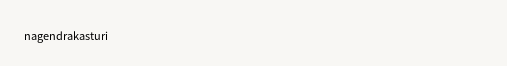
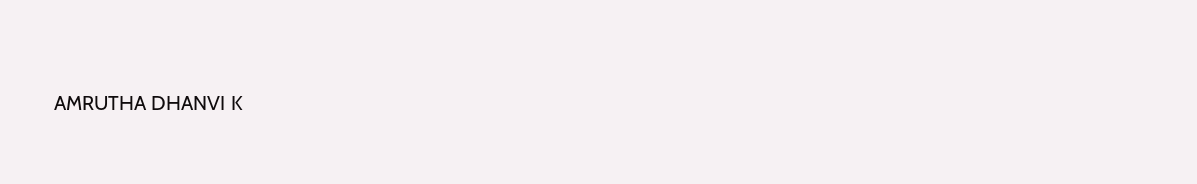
[24,31,108,43] nagendrakasturi -> [54,96,243,110] AMRUTHA DHANVI K

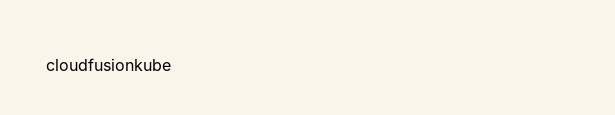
[54,96,243,110] AMRUTHA DHANVI K -> [46,58,171,71] cloudfusionkube

